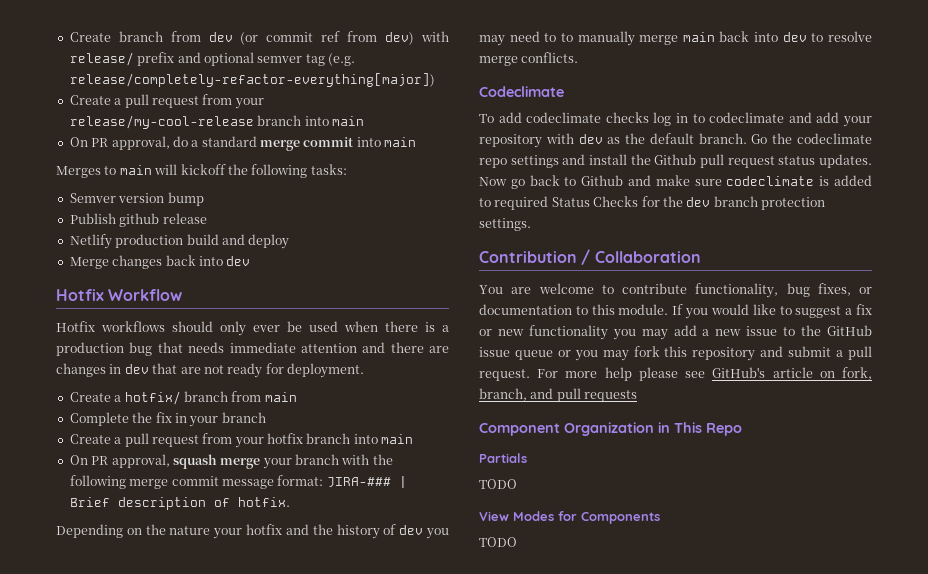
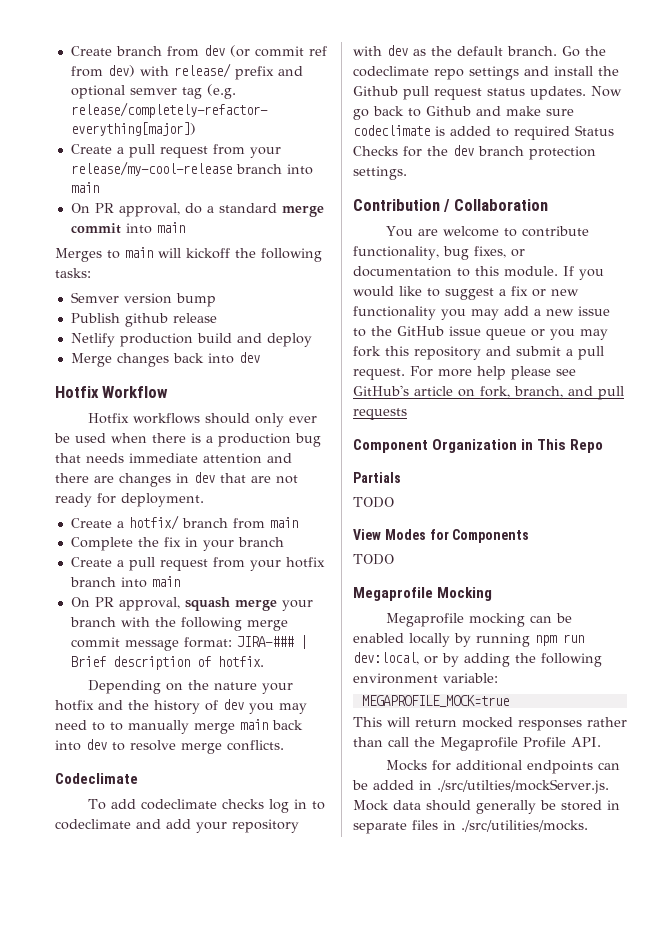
(517, 542) none -> [353,587,493,601] [385,613,572,627] [353,633,584,647] [353,652,602,667] [353,673,498,684] [361,695,509,707] [353,717,627,731] [353,737,601,751] [385,760,620,774] [352,779,609,794] [353,800,620,814] [353,820,588,834] // Megaprofile Mocking // Megaprofile mocking can be enabled locally by running npm run dev:local, or by adding the following environment variable: // MEGAPROFILE_MOCK=true // This will return mocked responses rather than call the Megaprofile Profile API. // Mocks for additional endpoints can be added in ./src/utilties/mockServer.js. Mock data should generally be stored in separate files in ./src/utilities/mocks.

